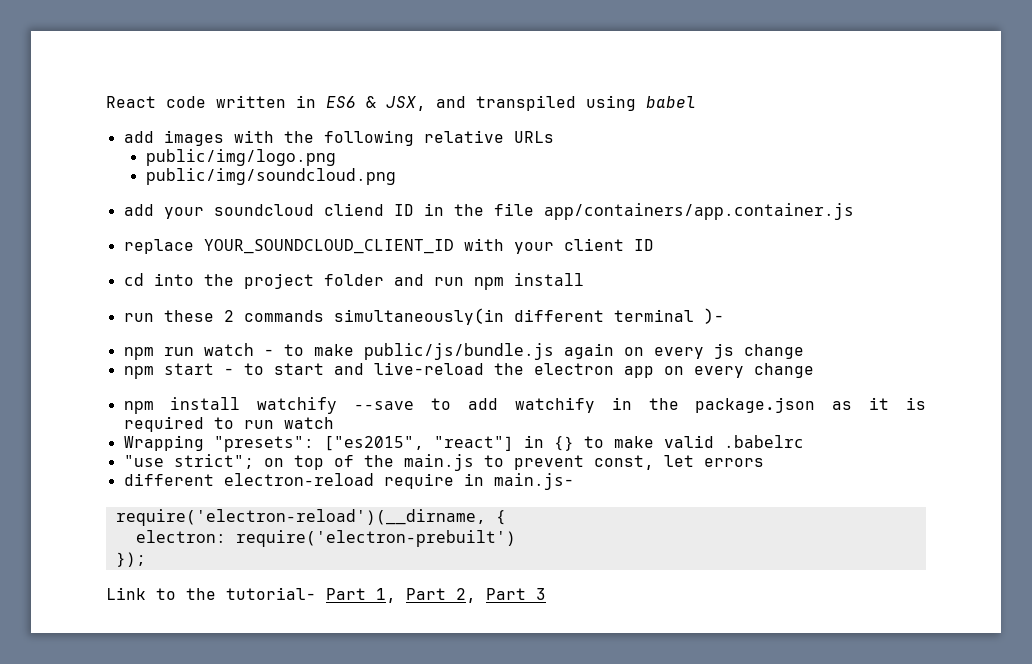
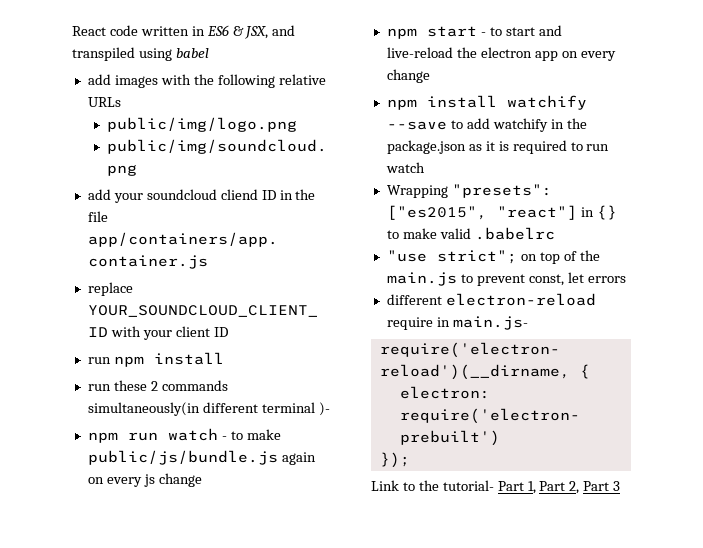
[123,273,424,289] cd into the project folder and -> (228, 332) none

